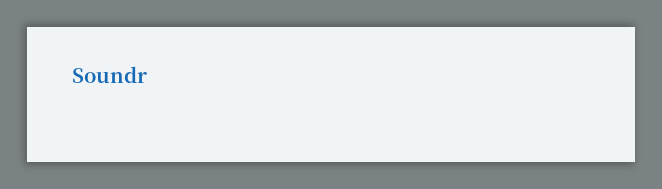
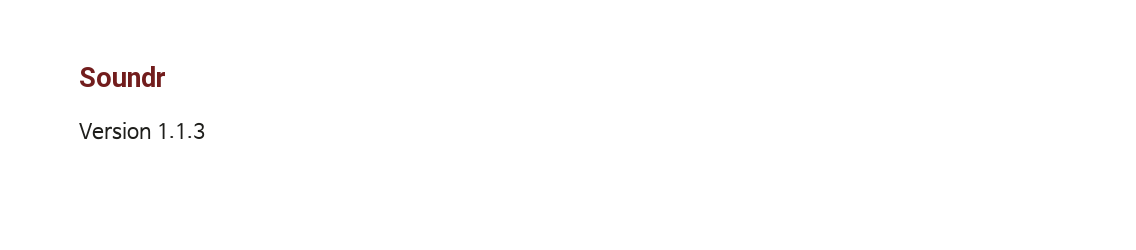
(147, 74) none -> [79,122,205,140] // Version 1.1.3

